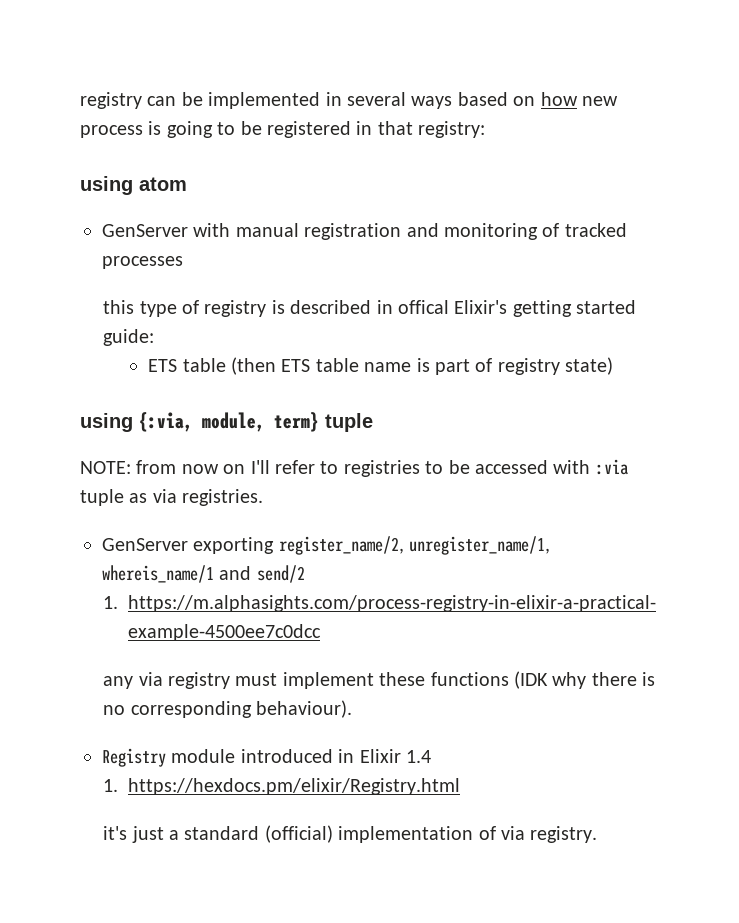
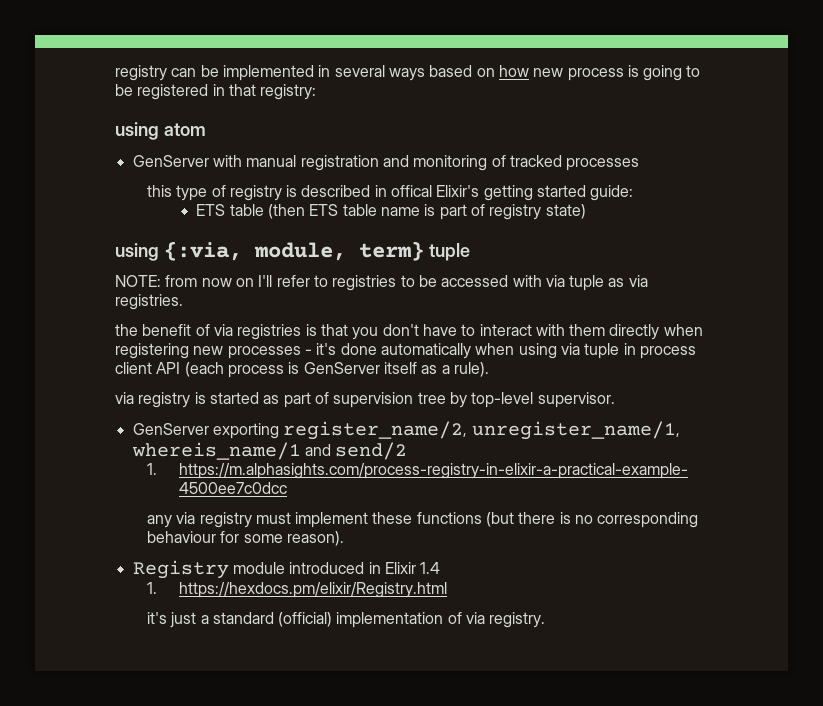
[595,459,628,475] :via -> [545,275,565,287] via
(264, 497) none -> [115,324,703,340] [115,343,696,359] [115,362,489,378] [115,392,615,408] // the benefit of via registries is that you don't have to interact with them directly when registering new processes - it's done automatically when using via tuple in process client API (each process is GenServer itself as a rule). // via registry is started as part of supervision tree by top-level supervisor.
[513,671,587,689] (IDK why -> [486,512,515,527] (but
[255,700,352,718] behaviour). -> [146,531,344,546] behaviour for some reason).

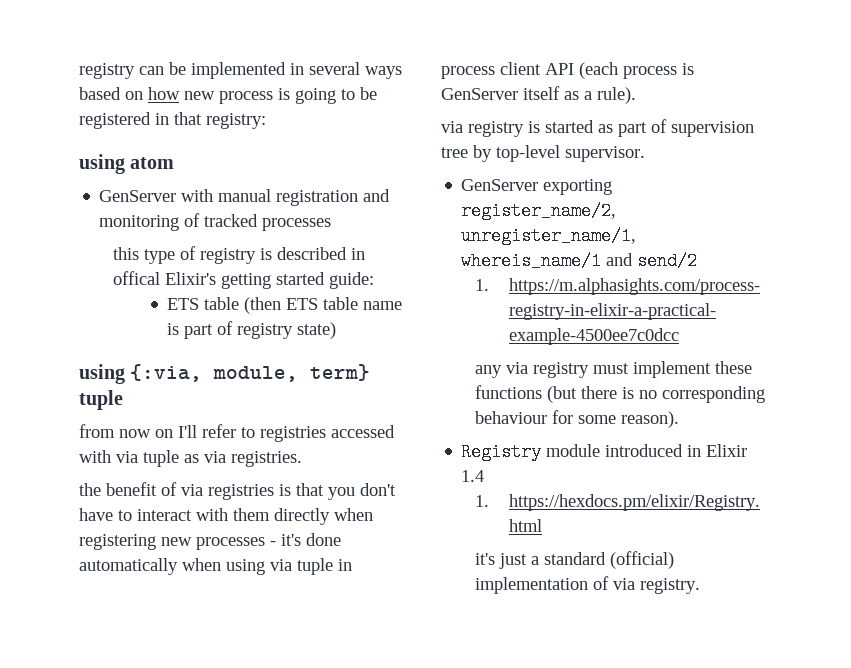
[115,275,161,287] NOTE: -> (123, 400) none
[400,275,437,287] to be -> (326, 434) none

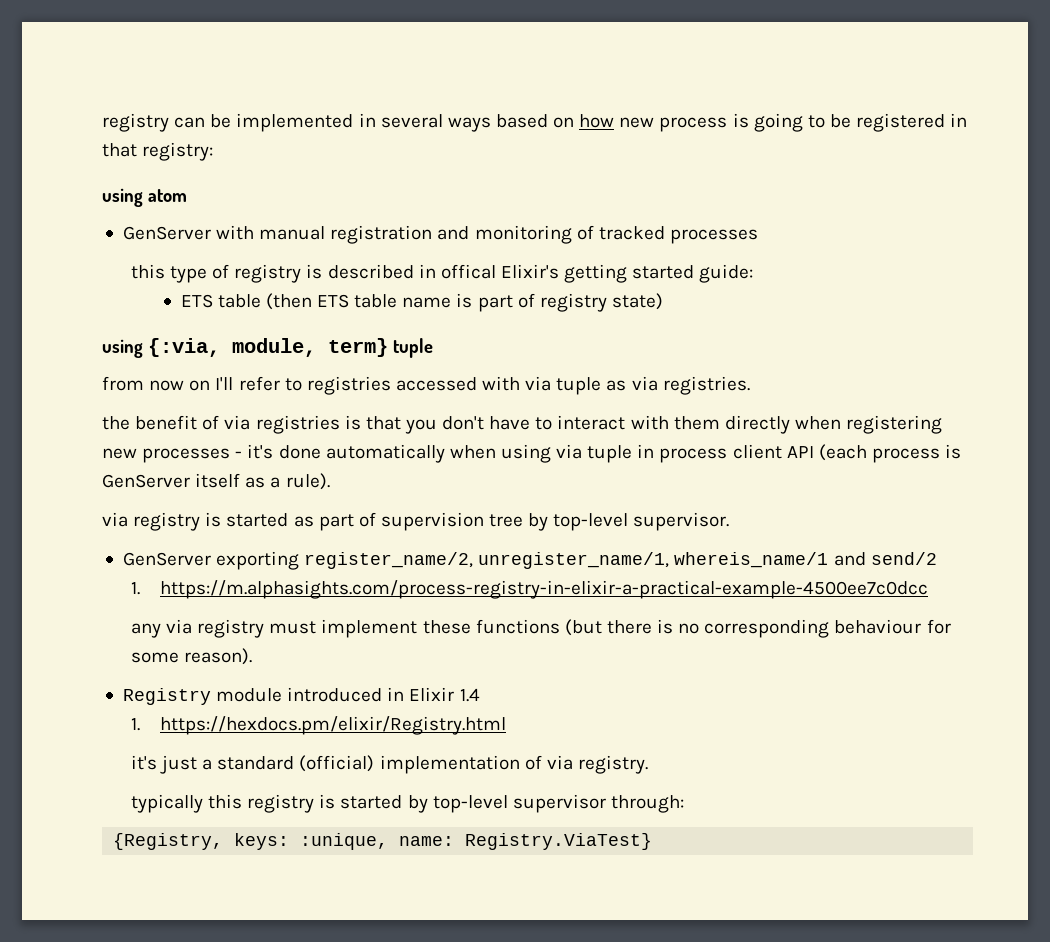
(700, 586) none -> [130,794,684,813] [113,833,653,850] // typically this registry is started by top-level supervisor through: // {Registry, keys: :unique, name: Registry.ViaTest}

